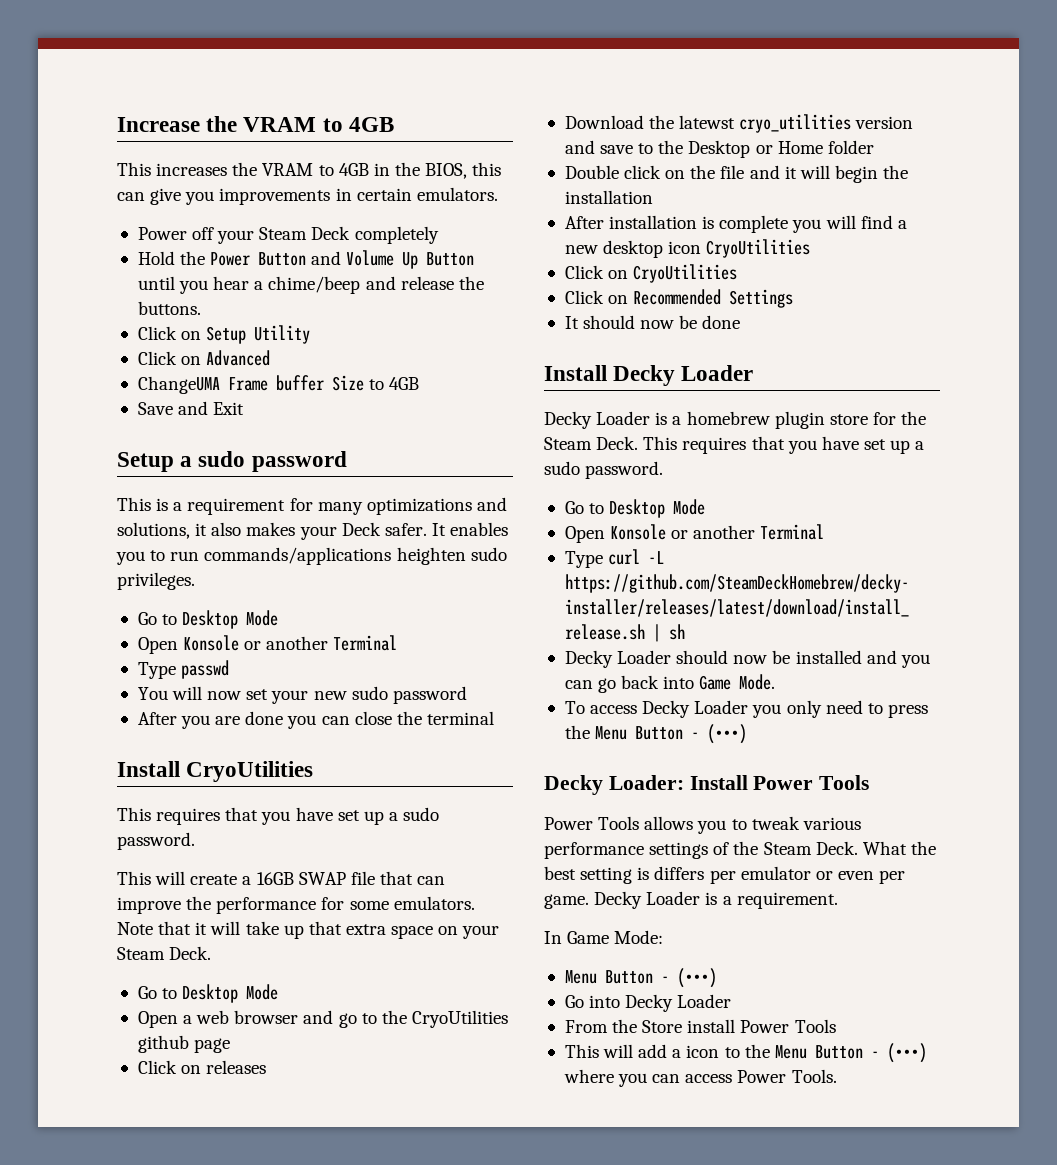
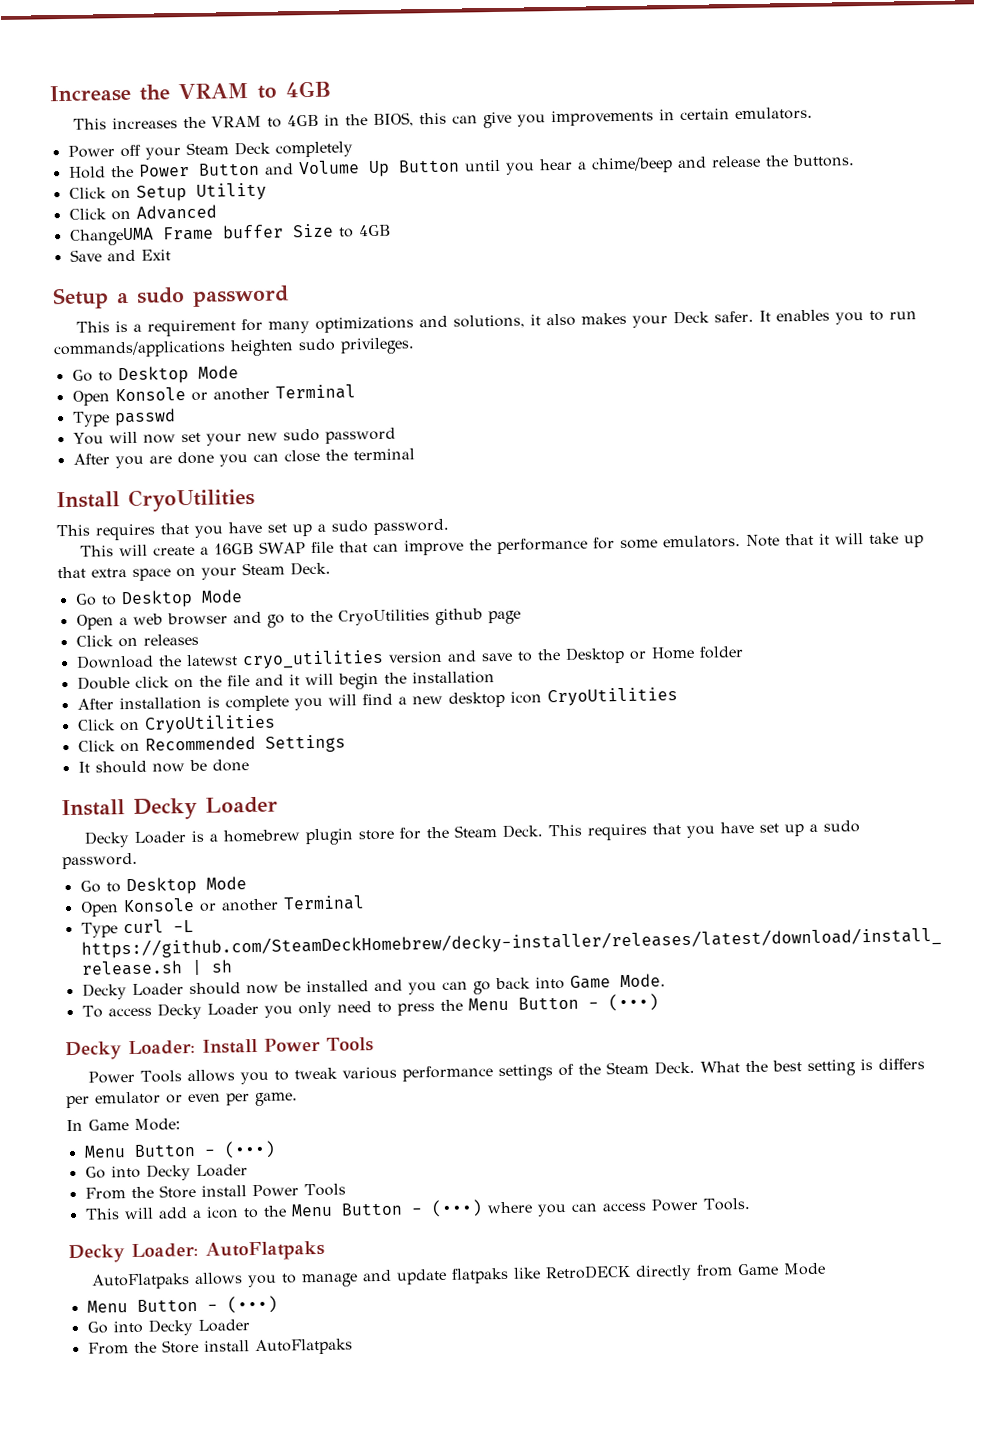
[594,891,838,909] Decky Loader is a requirement. -> (298, 1099) none
(837, 1076) none -> [68,1240,325,1264] [90,1262,826,1290] [86,1295,278,1314] [86,1319,250,1336] [87,1338,353,1356] // Decky Loader: AutoFlatpaks // AutoFlatpaks allows you to manage and update flatpaks like RetroDECK directly from Game Mode // Menu Button - (•••) // Go into Decky Loader // From the Store install AutoFlatpaks

